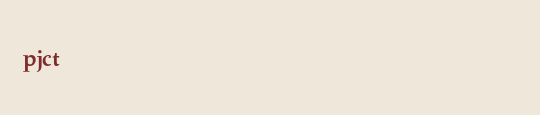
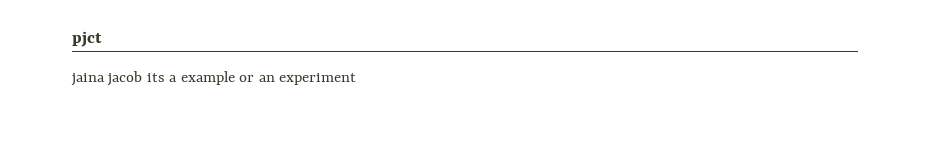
(60, 61) none -> [71,71,357,86] // jaina jacob its a example or an experiment

